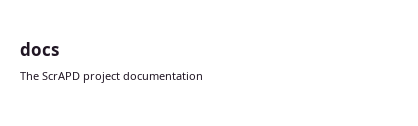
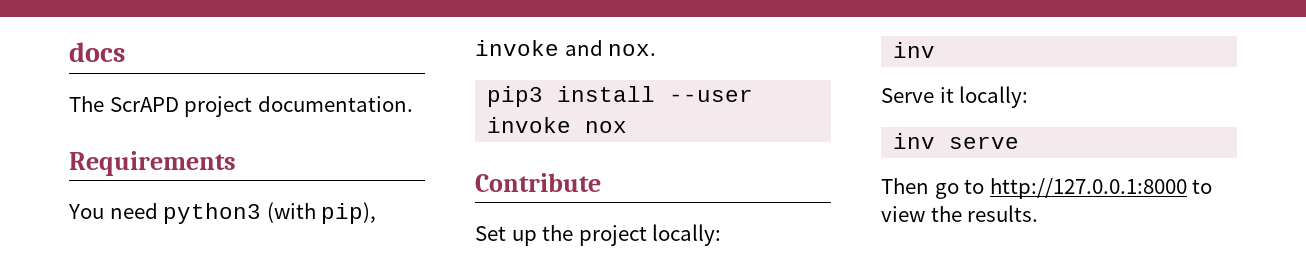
[123,72,203,80] documentation -> [257,96,413,112] [69,151,236,176] [68,202,377,224] [475,40,657,56] [487,86,754,107] [487,117,628,133] [475,173,601,192] [475,224,722,246] [893,42,936,58] [881,86,1029,108] [893,133,1020,149] [881,178,1213,199] [881,205,1039,222] documentation. // Requirements // You need python3 (with pip), invoke and nox. // pip3 install --user invoke nox // Contribute // Set up the project locally: // inv // Serve it locally: // inv serve // Then go to http://127.0.0.1:8000 to view the results.

